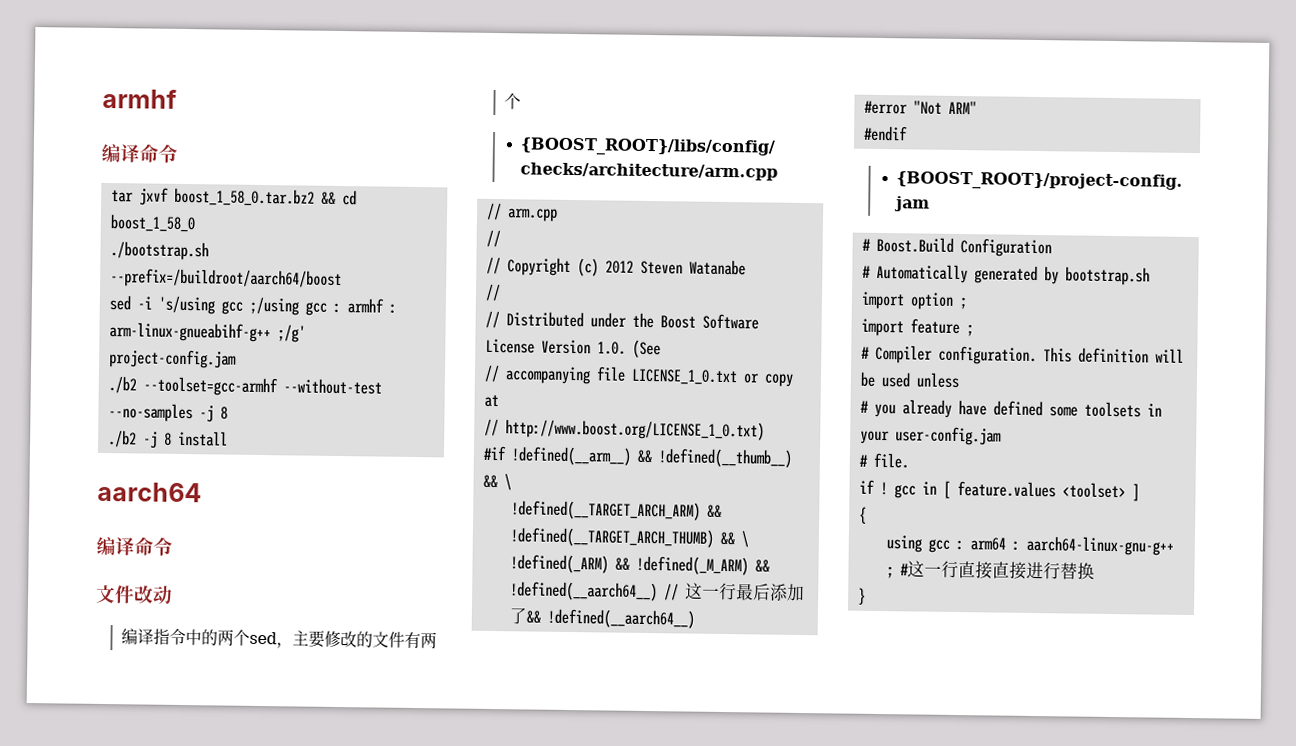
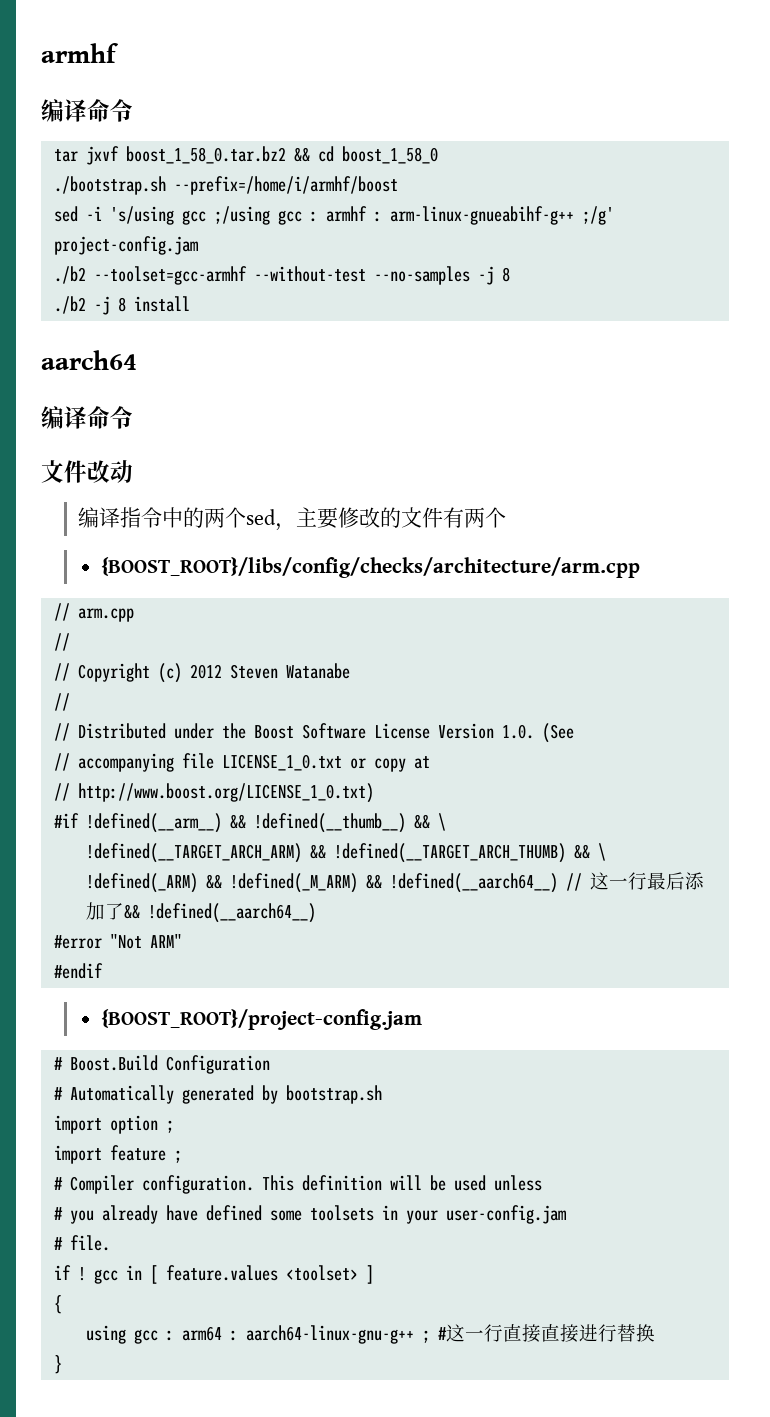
[109,268,342,290] --prefix=/buildroot/aarch64/boost -> [173,176,398,195] --prefix=/home/i/armhf/boost

